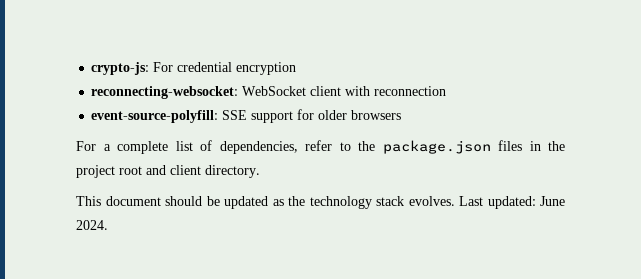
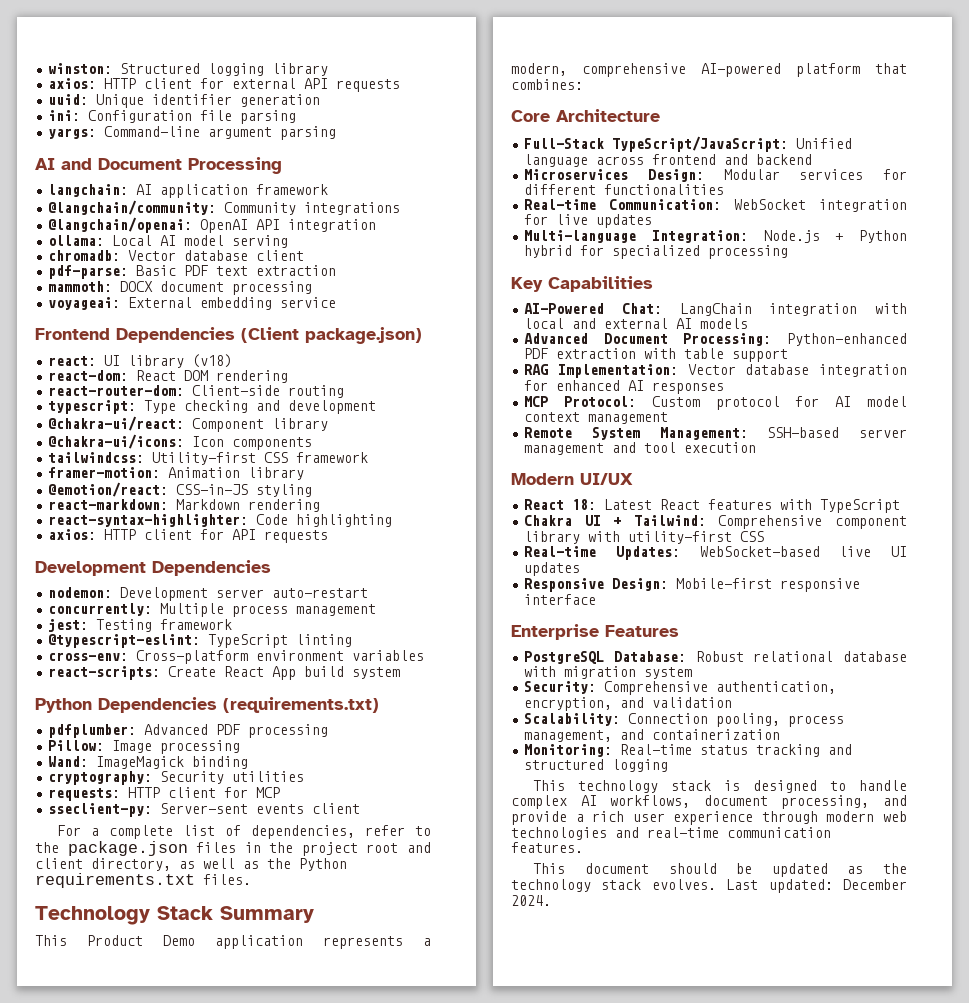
[91,62,297,75] [91,86,447,99] [91,109,402,123] crypto-js: For credential encryption // reconnecting-websocket: WebSocket client with reconnection // event-source-polyfill: SSE support for older browsers -> [48,63,329,76] [48,78,401,92] [48,94,321,108] [48,110,297,124] [48,126,337,140] [35,157,282,174] [48,184,329,198] [48,200,401,215] [48,217,377,233] [48,235,289,248] [48,250,305,261] [48,265,337,279] [48,281,313,295] [48,297,337,310] [35,327,422,344] [48,354,233,368] [48,370,289,383] [48,385,345,398] [48,400,377,414] [48,416,329,432] [48,434,313,450] [48,452,369,465] [48,467,305,480] [48,482,313,497] [48,499,321,512] [48,514,393,527] [48,529,329,543] [35,560,271,576] [48,587,369,601] [48,603,377,617] [48,619,233,632] [48,634,353,648] [48,650,425,664] [48,666,401,680] [35,697,379,713] [48,724,329,738] [48,740,241,754] [48,756,249,769] [48,771,305,785] [48,787,281,801] [48,803,361,817] winston: Structured logging library // axios: HTTP client for external API requests // uuid: Unique identifier generation // ini: Configuration file parsing // yargs: Command-line argument parsing // AI and Document Processing // langchain: AI application framework // @langchain/community: Community integrations // @langchain/openai: OpenAI API integration // ollama: Local AI model serving // chromadb: Vector database client // pdf-parse: Basic PDF text extraction // mammoth: DOCX document processing // voyageai: External embedding service // Frontend Dependencies (Client package.json) // react: UI library (v18) // react-dom: React DOM rendering // react-router-dom: Client-side routing // typescript: Type checking and development // @chakra-ui/react: Component library // @chakra-ui/icons: Icon components // tailwindcss: Utility-first CSS framework // framer-motion: Animation library // @emotion/react: CSS-in-JS styling // react-markdown: Markdown rendering // react-syntax-highlighter: Code highlighting // axios: HTTP client for API requests // Development Dependencies // nodemon: Development server auto-restart // concurrently: Multiple process management // jest: Testing framework // @typescript-eslint: TypeScript linting // cross-env: Cross-platform environment variables // react-scripts: Create React App build system // Python Dependencies (requirements.txt) // pdfplumber: Advanced PDF processing // Pillow: Image processing // Wand: ImageMagick binding // cryptography: Security utilities // requests: HTTP client for MCP // sseclient-py: Server-sent events client
[205,165,260,178] directory. -> [91,858,347,871] [35,873,251,888] [35,906,314,925] [35,935,431,949] [511,63,907,77] [511,79,583,90] [511,109,660,122] [524,136,853,152] [524,154,813,167] [524,169,907,182] [524,184,725,195] [524,199,907,212] [524,214,653,228] [524,230,907,243] [524,245,789,259] [511,276,653,292] [524,303,907,316] [524,318,749,329] [524,333,907,346] [524,348,789,362] [524,364,907,378] [524,380,725,394] [524,396,907,410] [524,412,669,424] [524,427,907,440] [524,442,757,455] [511,473,633,485] [524,499,901,513] [524,515,907,529] [524,531,765,544] [524,546,907,560] [524,562,581,576] [524,578,861,592] [524,594,597,605] [511,624,679,640] [524,651,907,664] [524,666,693,679] [524,681,837,695] [524,697,733,711] [524,713,845,727] [524,729,781,742] [524,744,853,757] [524,759,669,772] [533,780,907,793] [511,795,907,809] [511,811,907,825] [511,827,831,840] [511,842,583,853] directory, as well as the Python requirements.txt files. // Technology Stack Summary // This Product Demo application represents a modern, comprehensive AI-powered platform that combines: // Core Architecture // Full-Stack TypeScript/JavaScript: Unified language across frontend and backend // Microservices Design: Modular services for different functionalities // Real-time Communication: WebSocket integration for live updates // Multi-language Integration: Node.js + Python hybrid for specialized processing // Key Capabilities // AI-Powered Chat: LangChain integration with local and external AI models // Advanced Document Processing: Python-enhanced PDF extraction with table support // RAG Implementation: Vector database integration for enhanced AI responses // MCP Protocol: Custom protocol for AI model context management // Remote System Management: SSH-based server management and tool execution // Modern UI/UX // React 18: Latest React features with TypeScript // Chakra UI + Tailwind: Comprehensive component library with utility-first CSS // Real-time Updates: WebSocket-based live UI updates // Responsive Design: Mobile-first responsive interface // Enterprise Features // PostgreSQL Database: Robust relational database with migration system // Security: Comprehensive authentication, encryption, and validation // Scalability: Connection pooling, process management, and containerization // Monitoring: Real-time status tracking and structured logging // This technology stack is designed to handle complex AI workflows, document processing, and provide a rich user experience through modern web technologies and real-time communication features.
[540,196,565,206] June -> [843,879,907,890] December

